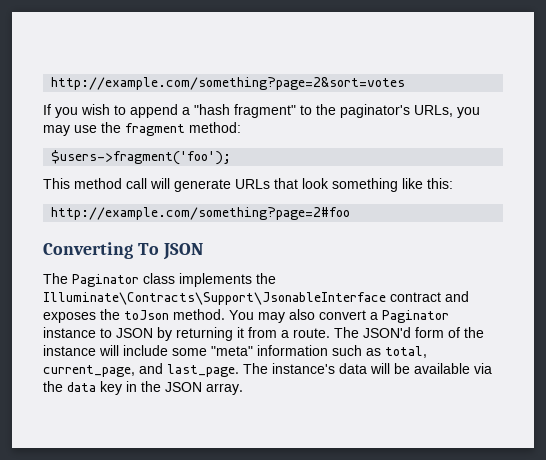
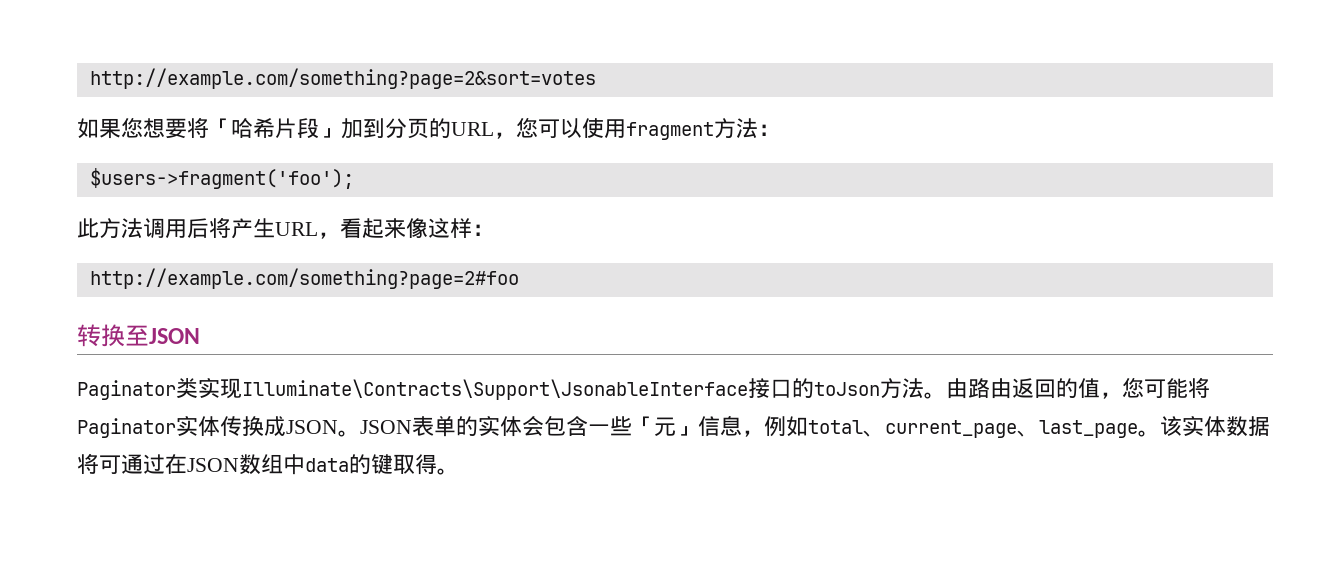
[43,104,480,118] [43,122,241,136] [51,150,232,165] [43,178,453,192] If you wish to append a "hash fragment" to the paginator's URLs, you may use the fragment method: // $users->fragment('foo'); // This method call will generate URLs that look something like this: -> [77,117,780,140] [89,168,354,189] [77,217,494,239] 如果您想要将「哈希片段」加到分页的URL，您可以使用fragment方法： // $users->fragment('foo'); // 此方法调用后将产生URL，看起来像这样：
[43,242,159,259] Converting To -> [77,324,149,347] 转换至
[43,273,276,287] [43,291,469,305] [43,309,449,323] [43,327,484,341] [43,345,427,358] [43,363,492,377] [43,381,243,395] The Paginator class implements the Illuminate\Contracts\Support\JsonableInterface contract and exposes the toJson method. You may also convert a Paginator instance to JSON by returning it from a route. The JSON'd form of the instance will include some "meta" information such as total, current_page, and last_page. The instance's data will be available via the data key in the JSON array. -> [77,377,1210,400] [77,415,1270,438] [77,453,459,475] Paginator类实现Illuminate\Contracts\Support\JsonableInterface接口的toJson方法。由路由返回的值，您可能将Paginator实体传换成JSON。JSON表单的实体会包含一些「元」信息，例如total、current_page、last_page。该实体数据将可通过在JSON数组中data的键取得。

